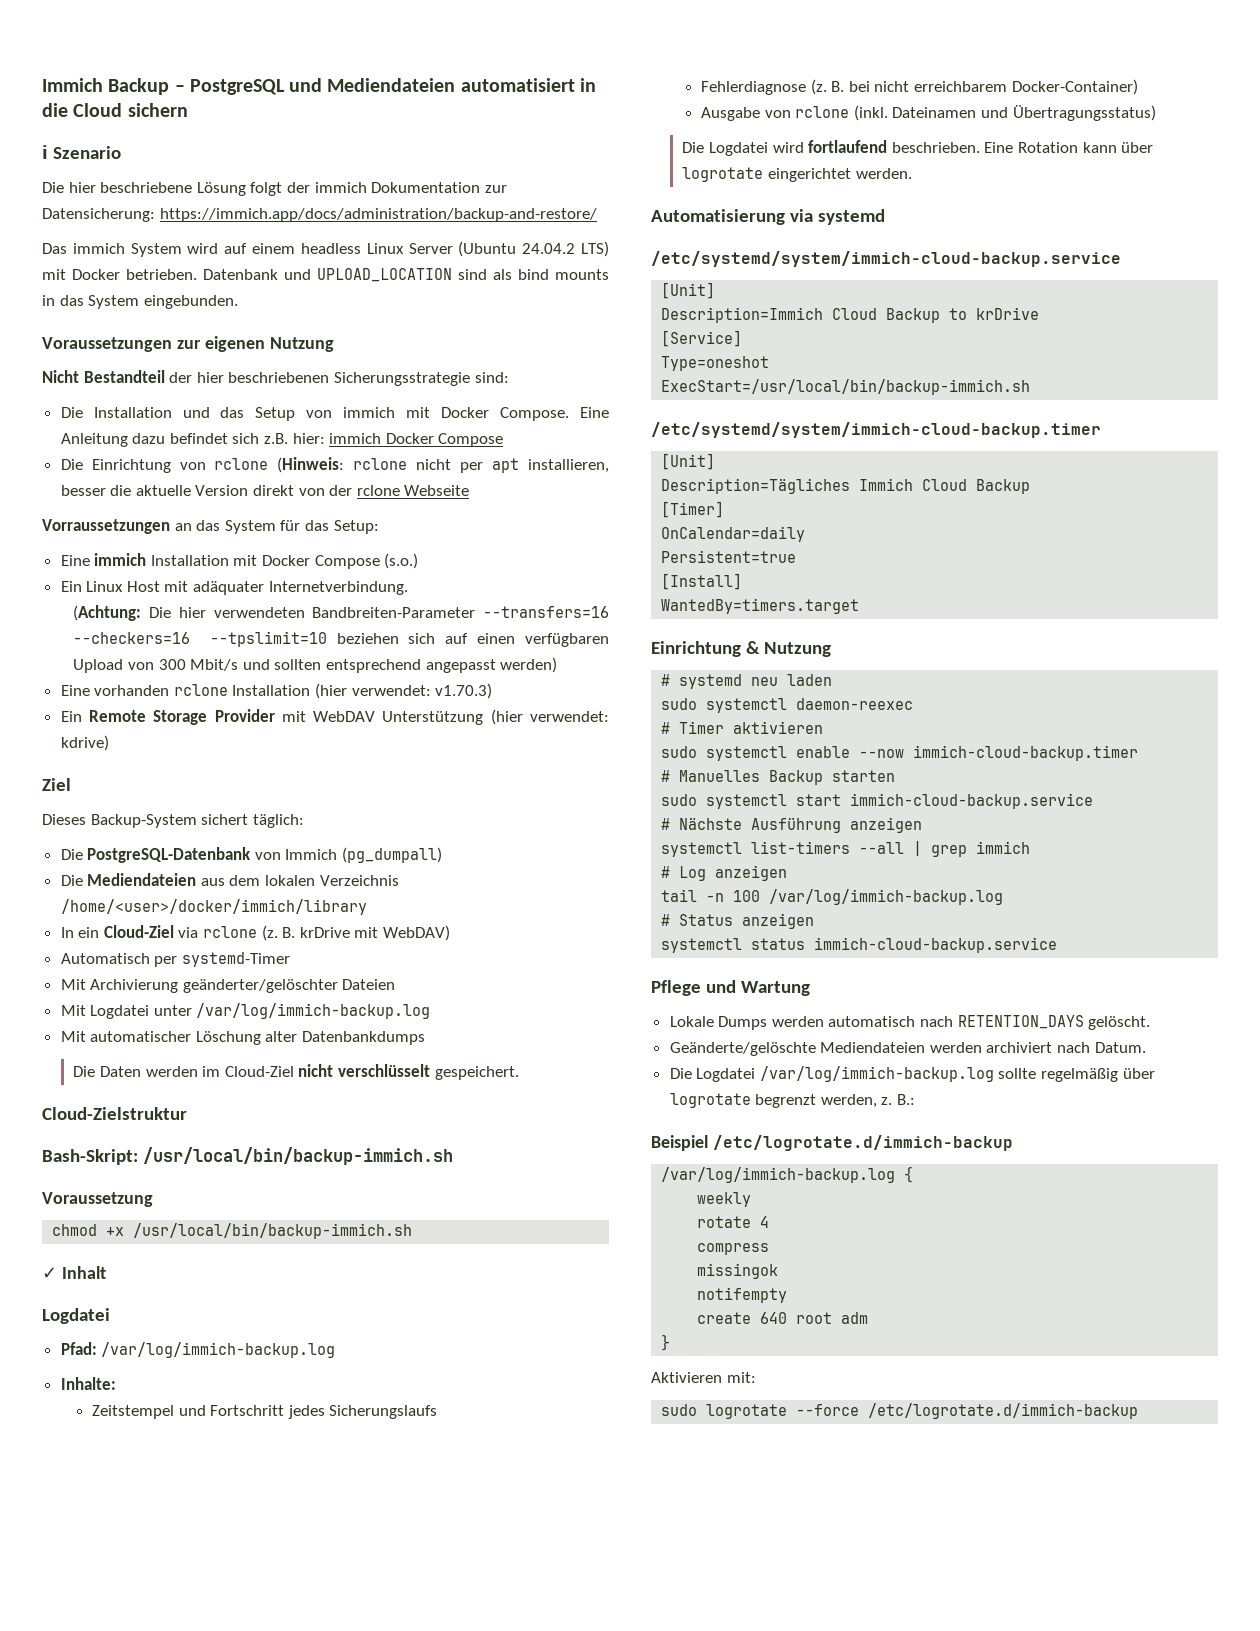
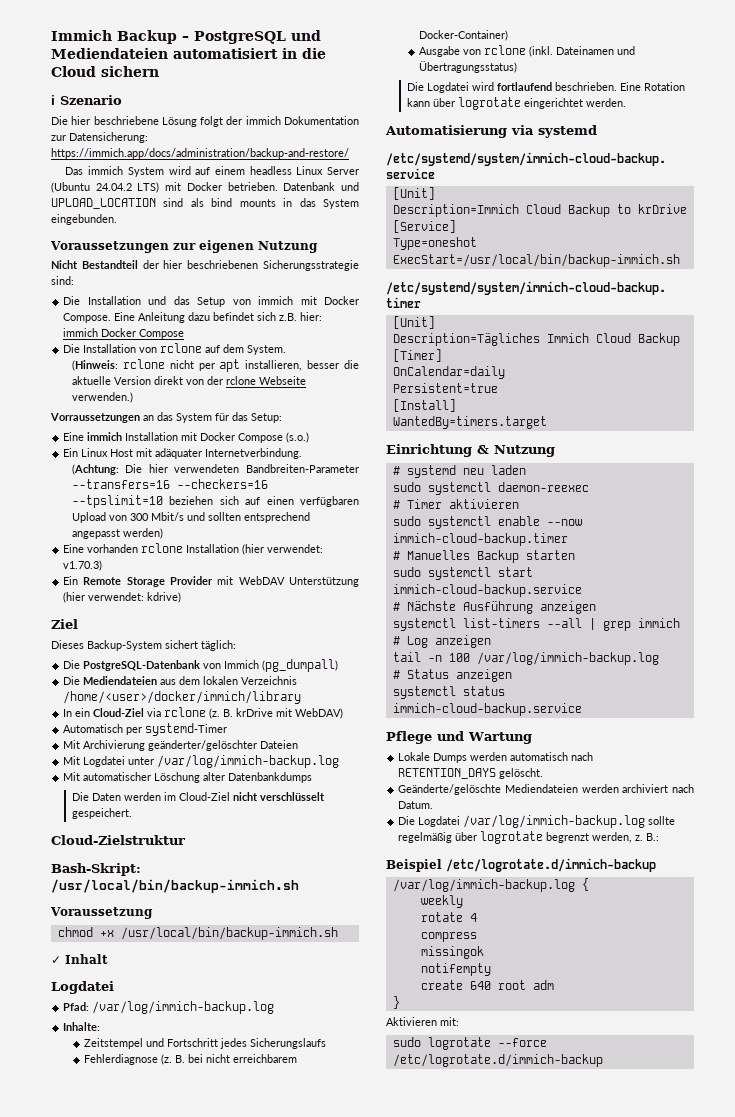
[91,458,269,473] Einrichtung von rclone -> [83,343,287,355] Installation von rclone auf dem System. //
(470, 490) none -> [71,392,133,403] verwenden.)

